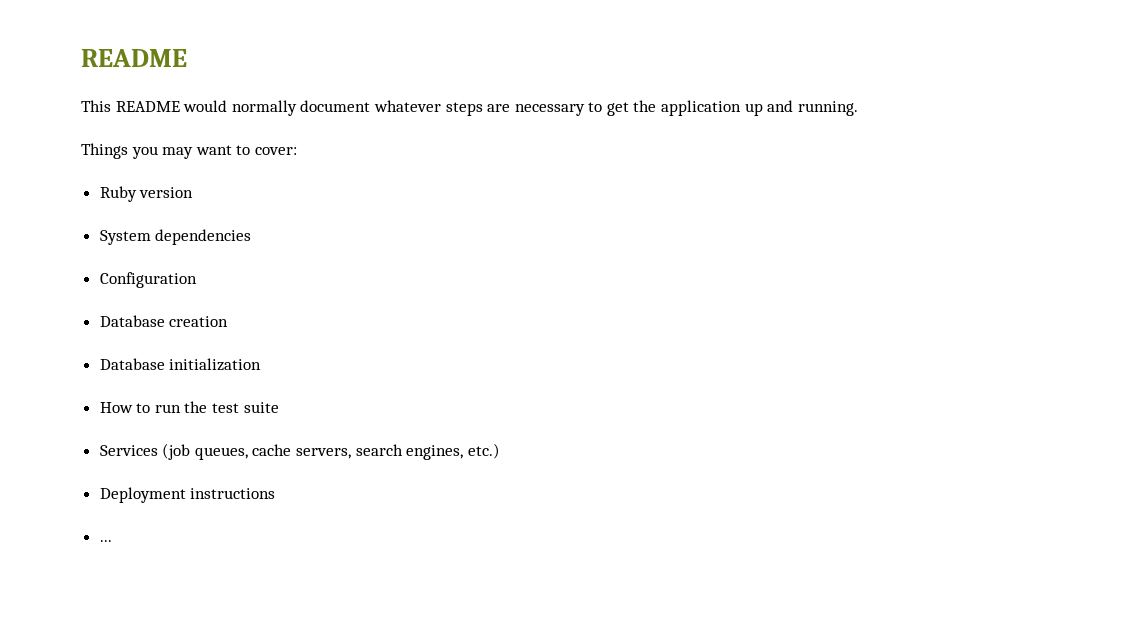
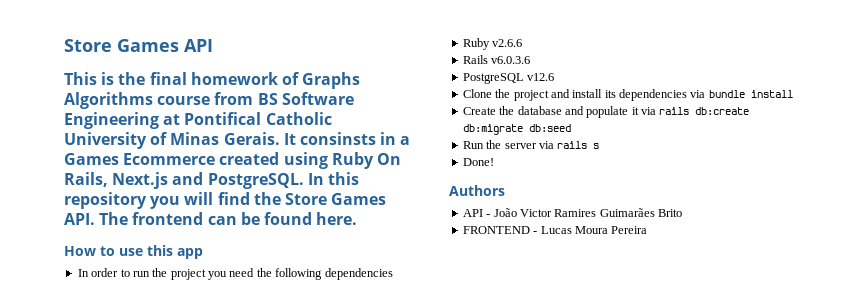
[81,49,187,67] [81,100,858,116] [81,143,297,159] [99,186,194,202] [99,229,252,245] [99,272,197,288] [99,315,229,327] [99,358,262,371] [99,401,279,413] [99,443,500,460] [99,487,276,503] [99,540,112,542] README // This README would normally document whatever steps are necessary to get the application up and running. // Things you may want to cover: // Ruby version // System dependencies // Configuration // Database creation // Database initialization // How to run the test suite // Services (job queues, cache servers, search engines, etc.) // Deployment instructions // ... -> [64,39,213,52] [64,72,361,89] [64,92,354,109] [64,112,332,129] [64,132,411,149] [64,152,401,169] [64,172,359,189] [64,192,387,209] [64,212,358,225] [64,245,203,259] [77,268,393,280] [462,38,523,50] [462,55,531,64] [462,73,555,84] [462,89,793,101] [462,106,750,118] [462,124,571,135] [462,140,600,149] [462,158,494,166] [449,185,505,196] [462,208,682,217] [462,226,648,234] Store Games API // This is the final homework of Graphs Algorithms course from BS Software Engineering at Pontifical Catholic University of Minas Gerais. It consinsts in a Games Ecommerce created using Ruby On Rails, Next.js and PostgreSQL. In this repository you will find the Store Games API. The frontend can be found here. // How to use this app // In order to run the project you need the following dependencies // Ruby v2.6.6 // Rails v6.0.3.6 // PostgreSQL v12.6 // Clone the project and install its dependencies via bundle install // Create the database and populate it via rails db:create db:migrate db:seed // Run the server via rails s // Done! // Authors // API - João Victor Ramires Guimarães Brito // FRONTEND - Lucas Moura Pereira

